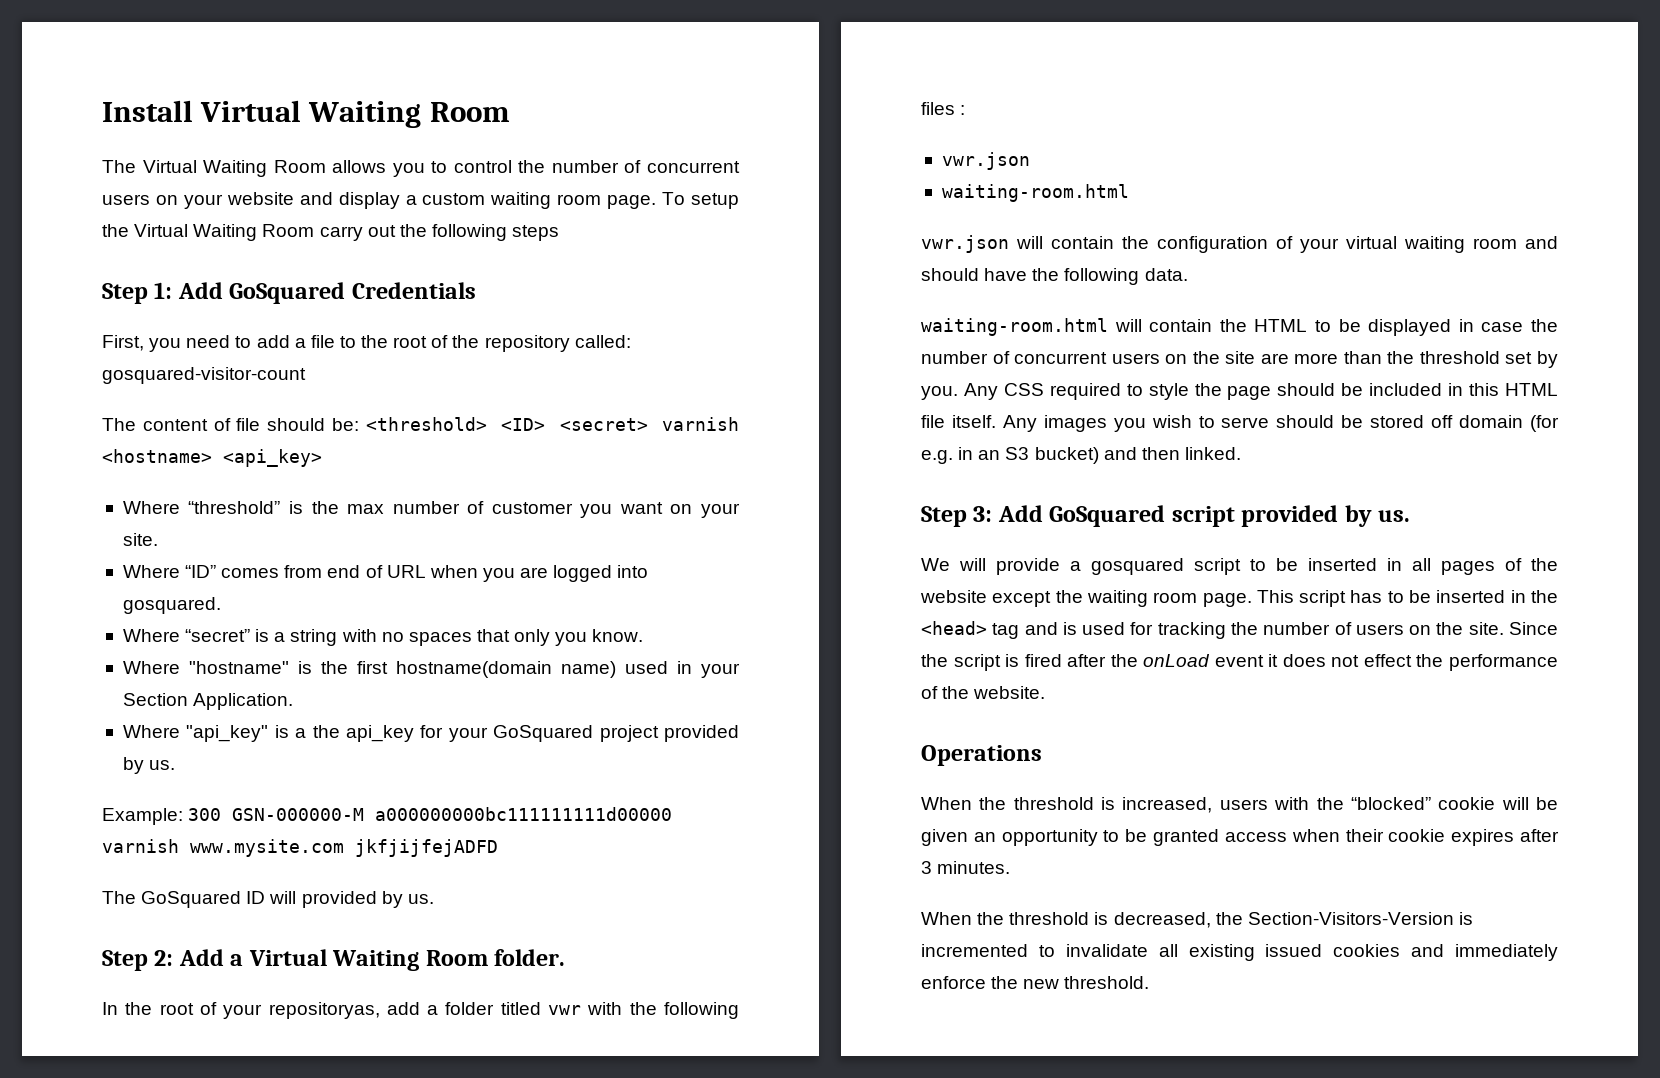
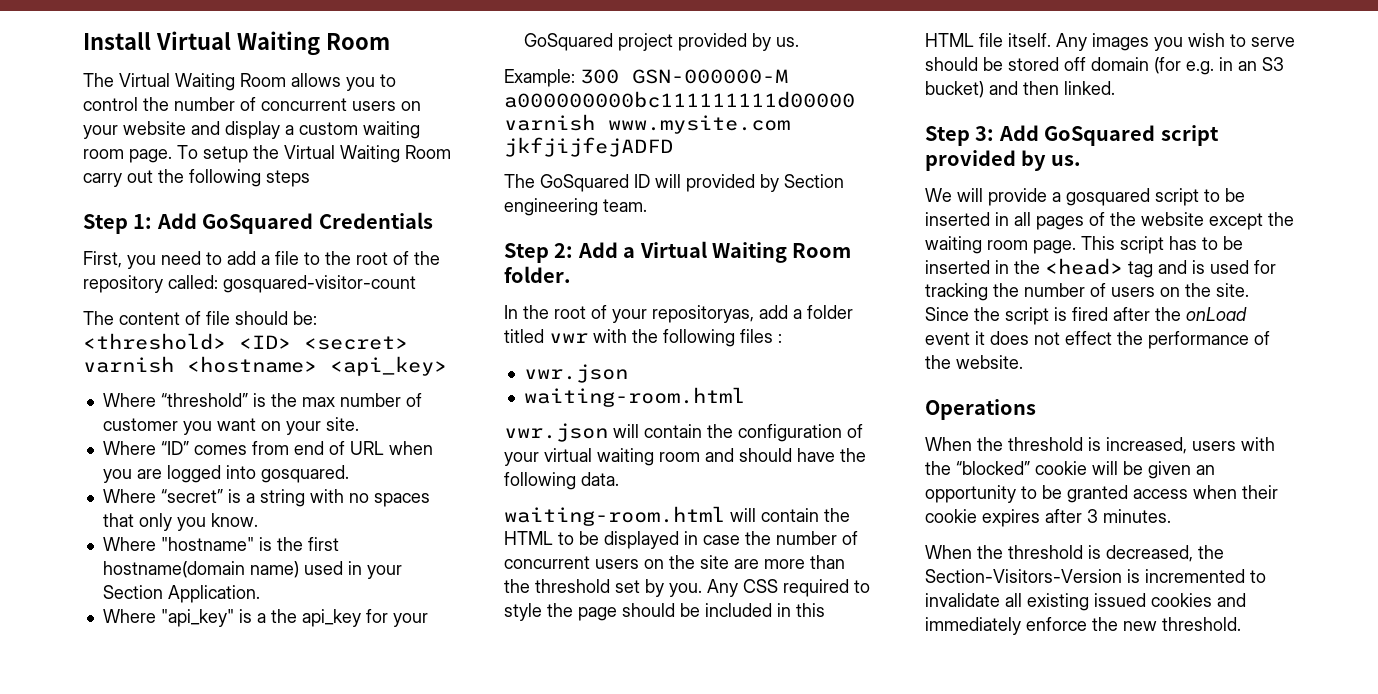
[407,894,434,904] us. -> [784,174,844,188] [504,198,647,216] Section engineering team.

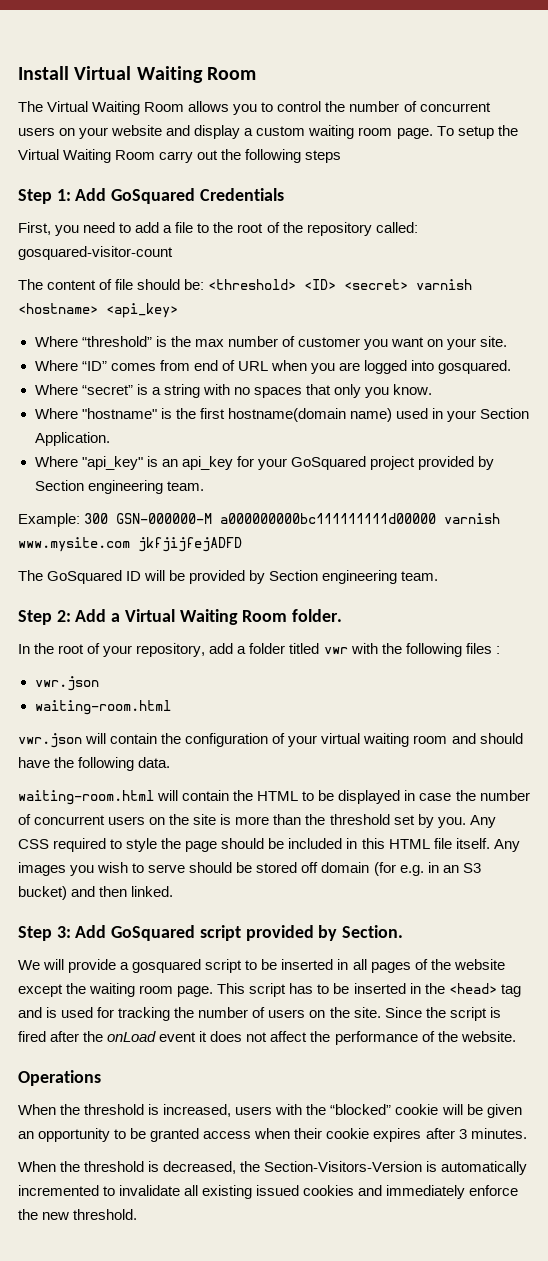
[256,609,297,623] a the -> [161,459,178,467] an
[775,37,799,47] us. -> [34,480,204,494] Section engineering team.
(681, 181) none -> [169,570,186,581] be
[652,305,754,323] repositoryas, -> [136,643,206,657] repository,
[734,559,759,569] are -> [220,814,232,825] is
[1050,155,1081,166] us. -> [342,925,404,938] Section.
[1065,331,1112,345] effect -> [270,1031,308,1042] affect
(1140, 576) none -> [441,1161,528,1175] automatically

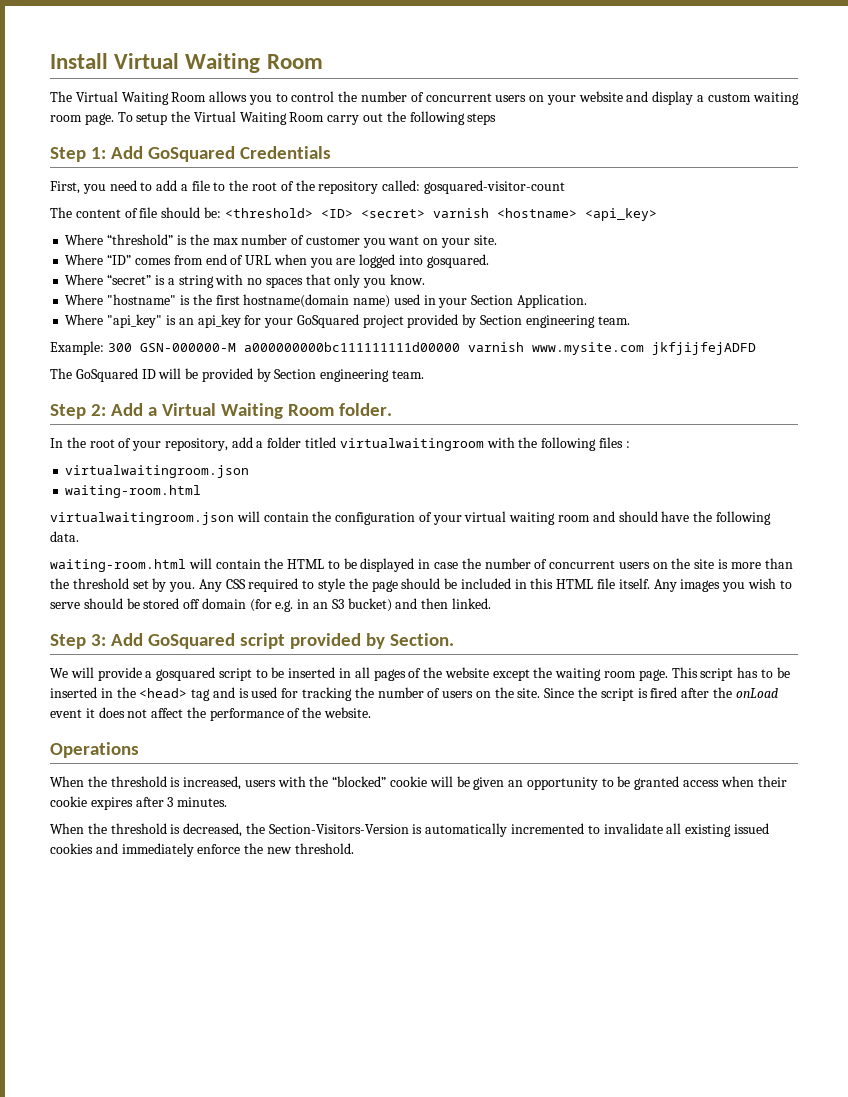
[323,647,348,654] vwr -> [339,438,484,451] virtualwaitingroom
[34,676,99,691] vwr.json -> [65,465,250,478] virtualwaitingroom.json
[18,733,82,748] vwr.json -> [50,512,234,525] virtualwaitingroom.json

